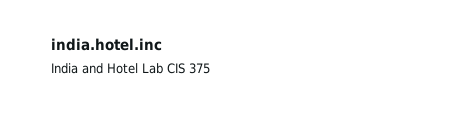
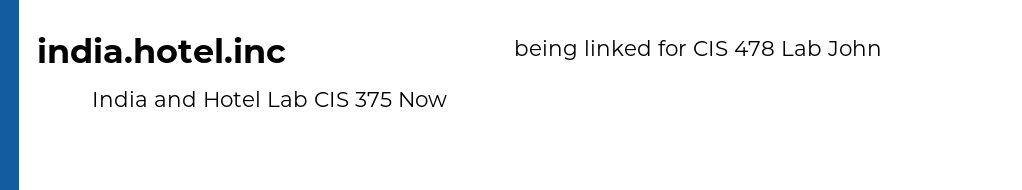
(210, 68) none -> [398,92,448,107] [514,40,882,60] Now being linked for CIS 478 Lab John

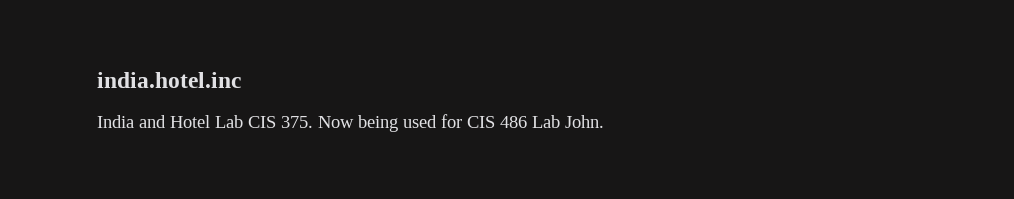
[355,92,393,107] 375 -> [281,116,313,128] 375.
[584,40,652,56] linked -> [403,115,437,128] used
[734,40,882,56] 478 Lab John -> [500,115,604,128] 486 Lab John.

